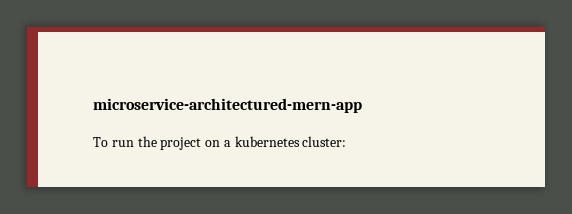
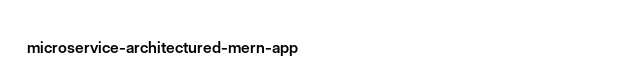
[93,136,347,150] // To run the project on a kubernetes cluster: -> (298, 49) none

